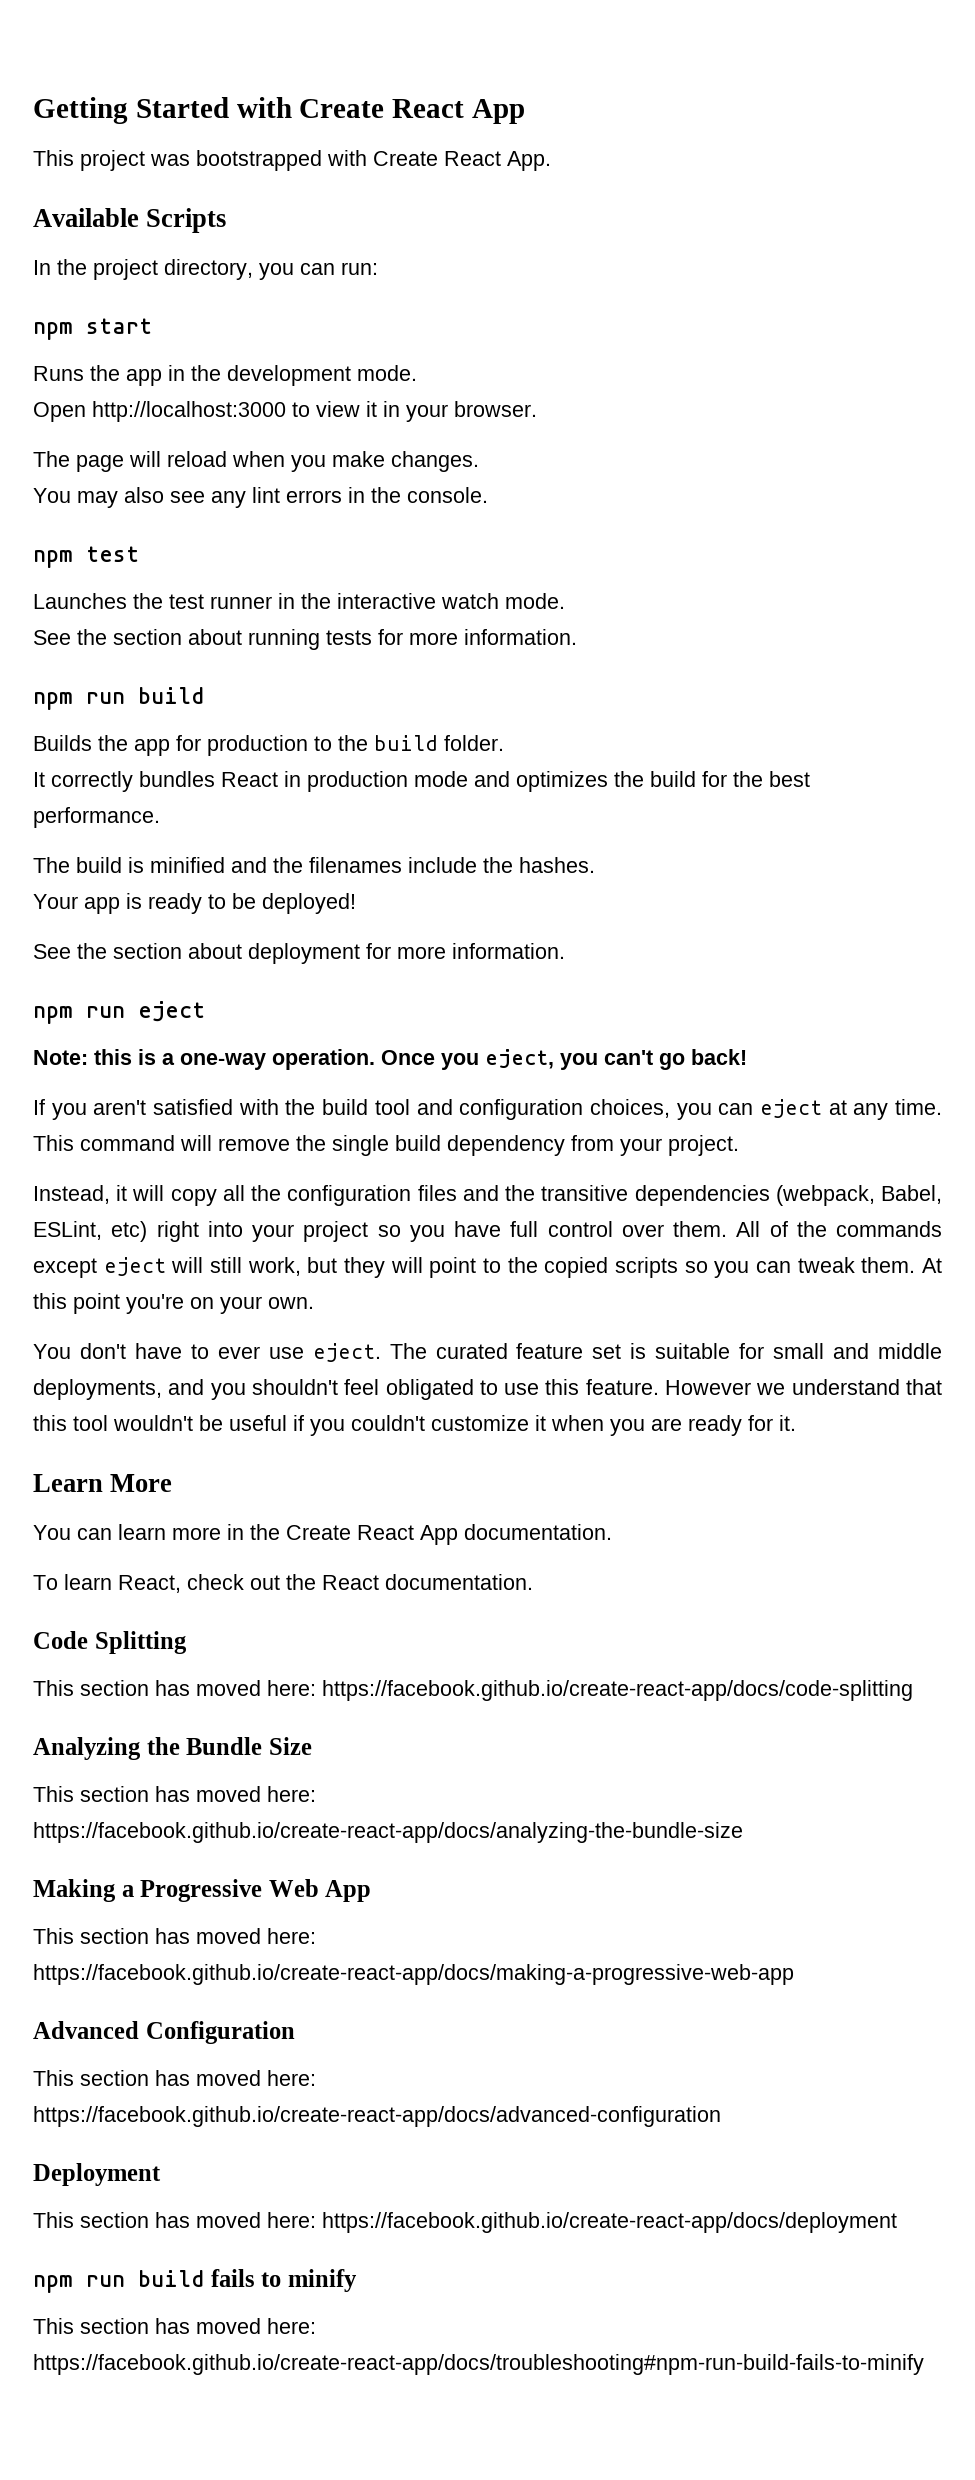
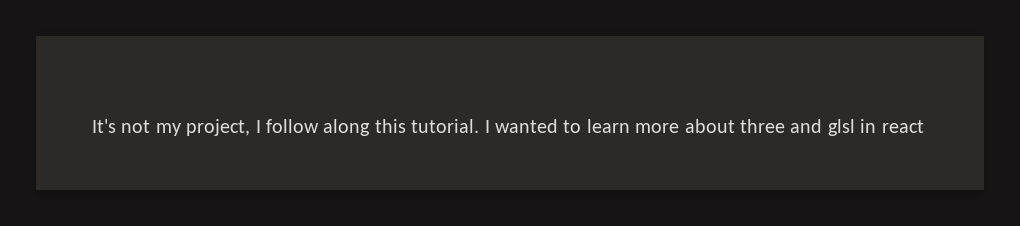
[33,97,526,124] [33,150,551,171] [33,208,227,233] [33,259,378,280] [33,318,152,340] [33,365,417,386] [33,401,537,422] [33,451,479,472] [33,487,488,508] [33,546,139,568] [33,593,565,609] [33,629,577,650] [33,687,204,710] [33,735,504,756] [33,771,810,792] [33,807,160,828] [33,857,595,873] [33,893,356,914] [33,943,565,964] [33,1001,205,1024] [33,1049,747,1070] [33,1099,942,1120] [33,1135,739,1156] [33,1185,943,1206] [33,1221,942,1242] [33,1257,942,1278] [33,1293,314,1314] [33,1343,942,1362] [33,1379,942,1400] [33,1415,796,1436] [33,1474,173,1492] [33,1524,612,1545] [33,1574,533,1593] [33,1631,187,1654] [33,1680,913,1701] [33,1737,312,1760] [33,1786,316,1802] [33,1822,743,1843] [33,1879,372,1902] [33,1928,316,1944] [33,1964,794,1985] [33,2021,295,2044] [33,2070,316,2086] [33,2106,721,2127] [33,2163,161,2186] [33,2212,897,2233] [33,2269,357,2293] [33,2318,316,2334] [33,2354,924,2375] Getting Started with Create React App // This project was bootstrapped with Create React App. // Available Scripts // In the project directory, you can run: // npm start // Runs the app in the development mode. // Open http://localhost:3000 to view it in your browser. // The page will reload when you make changes. // You may also see any lint errors in the console. // npm test // Launches the test runner in the interactive watch mode. // See the section about running tests for more information. // npm run build // Builds the app for production to the build folder. // It correctly bundles React in production mode and optimizes the build for the best performance. // The build is minified and the filenames include the hashes. // Your app is ready to be deployed! // See the section about deployment for more information. // npm run eject // Note: this is a one-way operation. Once you eject, you can't go back! // If you aren't satisfied with the build tool and configuration choices, you can eject at any time. This command will remove the single build dependency from your project. // Instead, it will copy all the configuration files and the transitive dependencies (webpack, Babel, ESLint, etc) right into your project so you have full control over them. All of the commands except eject will still work, but they will point to the copied scripts so you can tweak them. At this point you're on your own. // You don't have to ever use eject. The curated feature set is suitable for small and middle deployments, and you shouldn't feel obligated to use this feature. However we understand that this tool wouldn't be useful if you couldn't customize it when you are ready for it. // Learn More // You can learn more in the Create React App documentation. // To learn React, check out the React documentation. // Code Splitting // This section has moved here: https://facebook.github.io/create-react-app/docs/code-splitting // Analyzing the Bundle Size // This section has moved here: https://facebook.github.io/create-react-app/docs/analyzing-the-bundle-size // Making a Progressive Web App // This section has moved here: https://facebook.github.io/create-react-app/docs/making-a-progressive-web-app // Advanced Configuration // This section has moved here: https://facebook.github.io/create-react-app/docs/advanced-configuration // Deployment // This section has moved here: https://facebook.github.io/create-react-app/docs/deployment // npm run build fails to minify // This section has moved here: https://facebook.github.io/create-react-app/docs/troubleshooting#npm-run-build-fails-to-minify -> [91,119,924,136] It's not my project, I follow along this tutorial. I wanted to learn more about three and glsl in react

